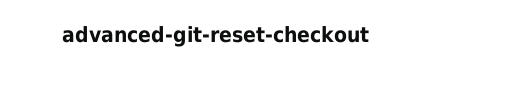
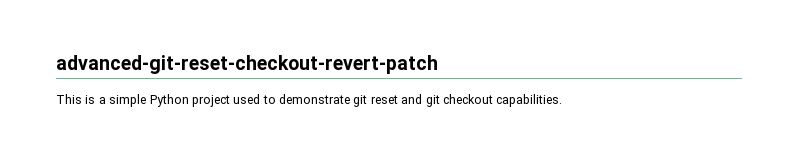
[62,26,369,47] advanced-git-reset-checkout -> [56,55,438,74] [56,94,563,107] advanced-git-reset-checkout-revert-patch // This is a simple Python project used to demonstrate git reset and git checkout capabilities.

